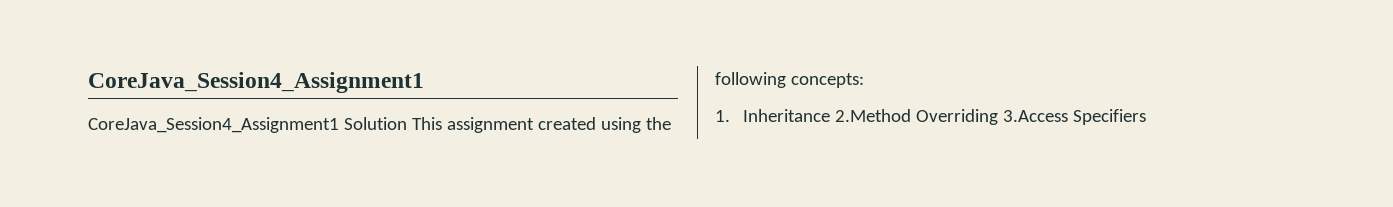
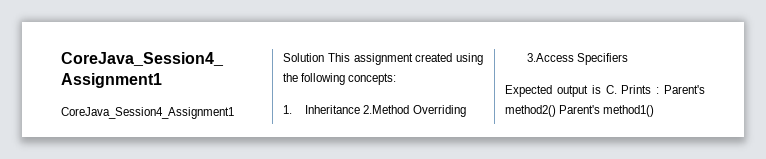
(1146, 117) none -> [505,85,705,97] [505,105,655,117] // Expected output is C. Prints : Parent's method2() Parent's method1()

